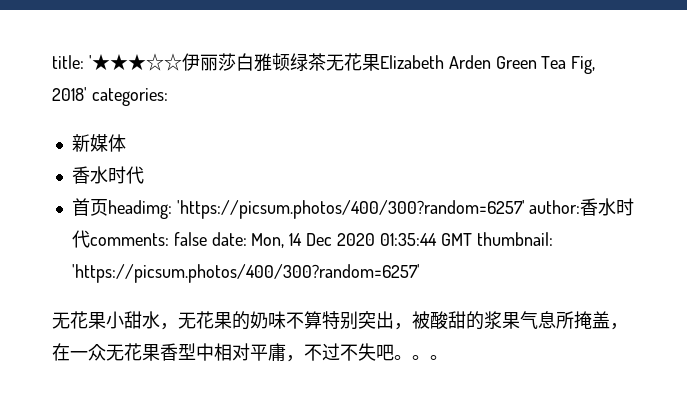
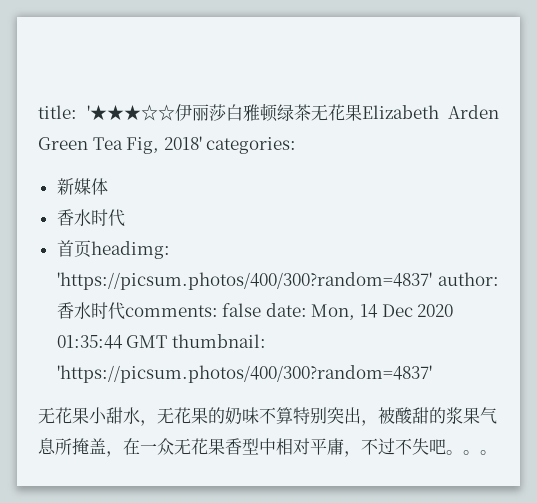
[176,200,525,219] 'https://picsum.photos/400/300?random=6257' -> [56,272,432,290] 'https://picsum.photos/400/300?random=4837'
[71,264,420,283] 'https://picsum.photos/400/300?random=6257' -> [56,365,432,383] 'https://picsum.photos/400/300?random=4837'

